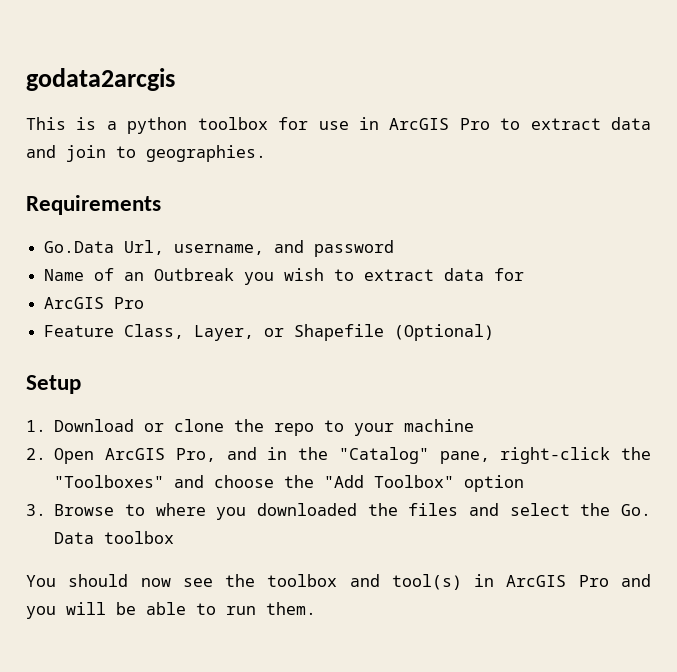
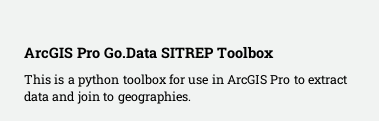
[26,68,175,91] godata2arcgis -> [24,46,274,59] ArcGIS Pro Go.Data SITREP Toolbox
[26,195,161,215] [44,240,395,257] [44,268,525,285] [44,297,145,309] [44,324,495,341] [26,375,81,394] [26,419,475,436] [26,447,651,464] [54,475,525,492] [26,503,651,520] [54,531,175,544] [26,574,651,590] [26,602,316,619] // Requirements // Go.Data Url, username, and password // Name of an Outbreak you wish to extract data for // ArcGIS Pro // Feature Class, Layer, or Shapefile (Optional) // Setup // 1. Download or clone the repo to your machine // 2. Open ArcGIS Pro, and in the "Catalog" pane, right-click the "Toolboxes" and choose the "Add Toolbox" option // 3. Browse to where you downloaded the files and select the Go. Data toolbox // You should now see the toolbox and tool(s) in ArcGIS Pro and you will be able to run them. -> (191, 97) none

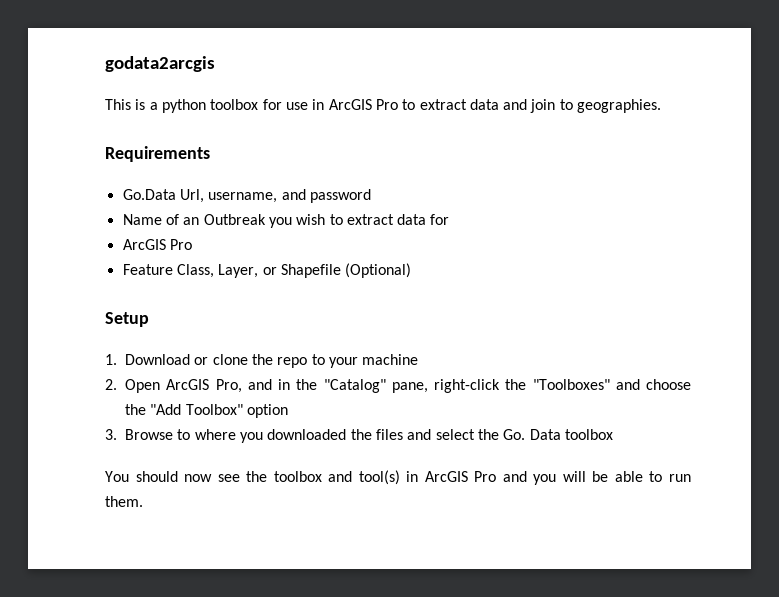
[24,46,274,59] ArcGIS Pro Go.Data SITREP Toolbox -> [105,56,215,72] godata2arcgis
(191, 97) none -> [105,146,210,162] [122,189,371,203] [122,214,450,228] [122,239,192,250] [122,263,412,278] [105,312,149,327] [105,354,419,368] [105,379,691,393] [125,404,288,418] [105,429,613,443] [105,470,691,485] [105,496,143,507] // Requirements // Go.Data Url, username, and password // Name of an Outbreak you wish to extract data for // ArcGIS Pro // Feature Class, Layer, or Shapefile (Optional) // Setup // 1. Download or clone the repo to your machine // 2. Open ArcGIS Pro, and in the "Catalog" pane, right-click the "Toolboxes" and choose the "Add Toolbox" option // 3. Browse to where you downloaded the files and select the Go. Data toolbox // You should now see the toolbox and tool(s) in ArcGIS Pro and you will be able to run them.

